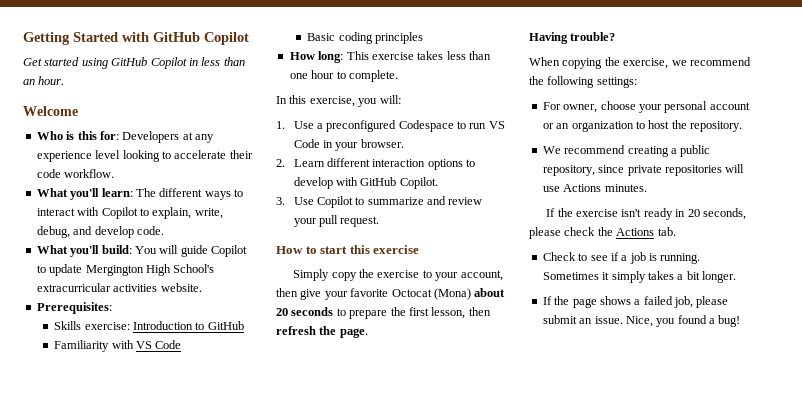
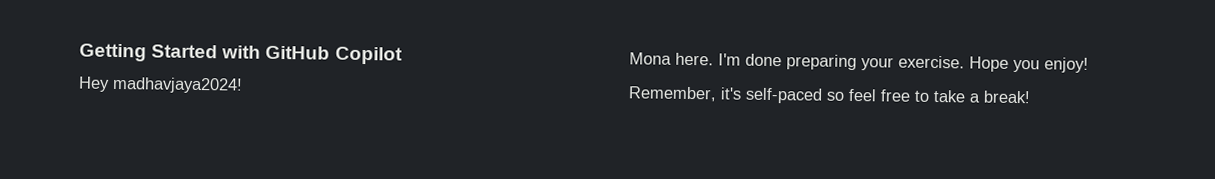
[23,57,245,69] [23,76,65,85] [23,106,78,116] [36,131,214,143] [36,150,253,162] [36,169,115,178] [36,188,243,200] [36,207,223,219] [36,226,164,238] [36,245,247,257] [36,264,215,276] [36,283,202,292] [36,302,112,314] [54,321,244,330] [54,340,182,352] [307,32,424,44] [289,51,491,63] [289,70,398,82] [276,95,401,107] [276,120,505,132] [293,139,404,151] [276,158,476,170] [293,177,438,189] [276,196,483,208] [293,215,380,227] [276,245,420,254] [293,269,503,281] [276,288,506,300] [276,307,491,319] [276,326,368,338] [529,32,616,44] [529,57,751,69] [529,76,637,88] [542,101,750,113] [542,120,742,132] [542,145,711,157] [542,164,745,176] [542,184,647,192] [546,208,746,220] [529,227,676,239] [542,252,701,264] [542,271,736,283] [542,296,729,308] [542,315,741,327] Get started using GitHub Copilot in less than an hour. // Welcome // Who is this for: Developers at any experience level looking to accelerate their code workflow. // What you'll learn: The different ways to interact with Copilot to explain, write, debug, and develop code. // What you'll build: You will guide Copilot to update Mergington High School's extracurricular activities website. // Prerequisites: // Skills exercise: Introduction to GitHub // Familiarity with VS Code // Basic coding principles // How long: This exercise takes less than one hour to complete. // In this exercise, you will: // 1. Use a preconfigured Codespace to run VS Code in your browser. // 2. Learn different interaction options to develop with GitHub Copilot. // 3. Use Copilot to summarize and review your pull request. // How to start this exercise // Simply copy the exercise to your account, then give your favorite Octocat (Mona) about 20 seconds to prepare the first lesson, then refresh the page. // Having trouble? // When copying the exercise, we recommend the following settings: // For owner, choose your personal account or an organization to host the repository. // We recommend creating a public repository, since private repositories will use Actions minutes. // If the exercise isn't ready in 20 seconds, please check the Actions tab. // Check to see if a job is running. Sometimes it simply takes a bit longer. // If the page shows a failed job, please submit an issue. Nice, you found a bug! -> [78,76,243,94] [629,52,1089,73] [628,86,1031,104] Hey madhavjaya2024! // Mona here. I'm done preparing your exercise. Hope you enjoy! // Remember, it's self-paced so feel free to take a break!

